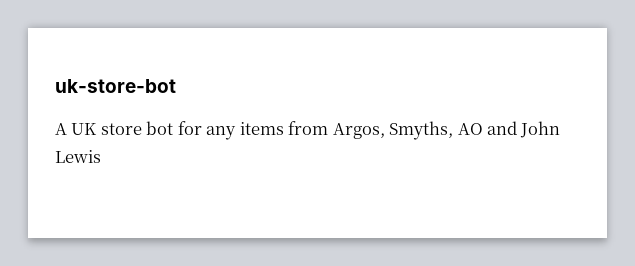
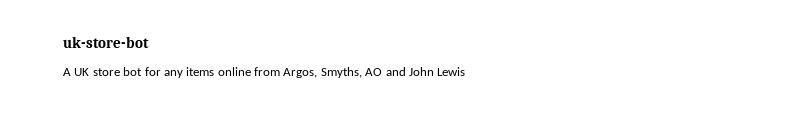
(284, 128) none -> [217,67,251,76] online

